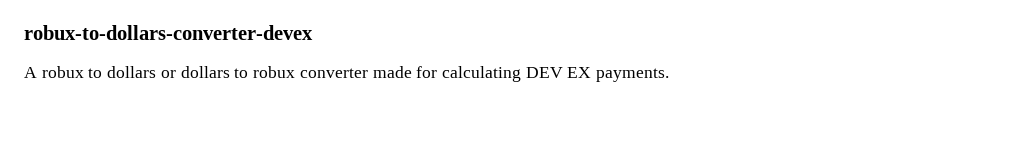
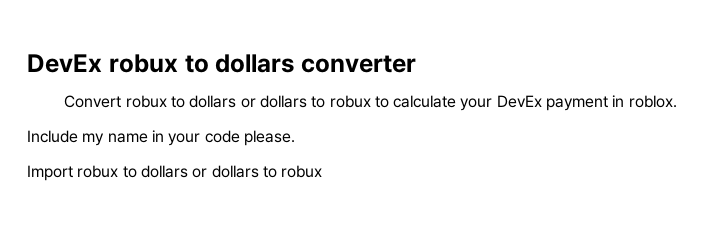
[24,25,313,40] [24,66,670,82] robux-to-dollars-converter-devex // A robux to dollars or dollars to robux converter made for calculating DEV EX payments. -> [27,54,416,73] [64,95,677,111] [27,130,295,146] [27,165,323,181] DevEx robux to dollars converter // Convert robux to dollars or dollars to robux to calculate your DevEx payment in roblox. // Include my name in your code please. // Import robux to dollars or dollars to robux

